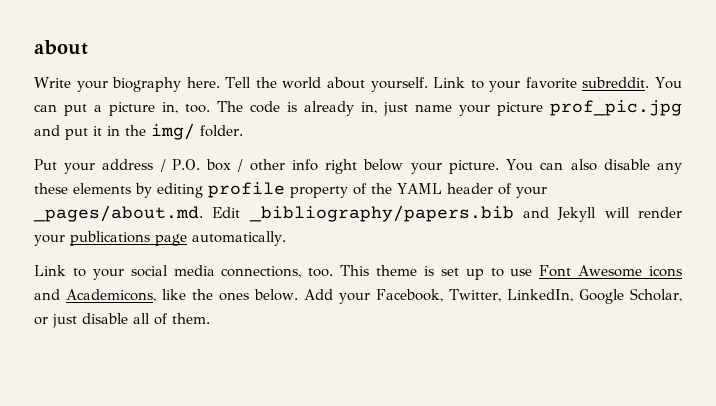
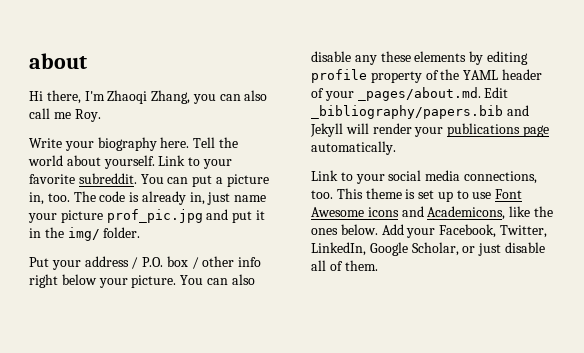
[34,40,88,55] about -> [29,53,87,69] [29,90,268,104] [29,108,101,122] about // Hi there, I'm Zhaoqi Zhang, you can also call me Roy.

